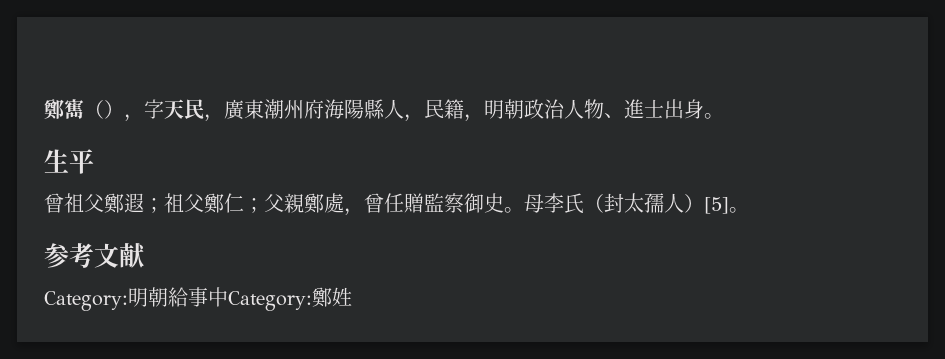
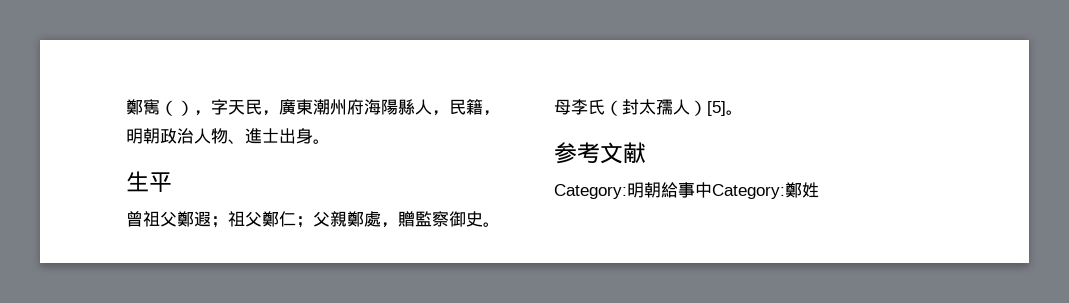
[364,193,404,213] 曾任 -> (398, 225) none

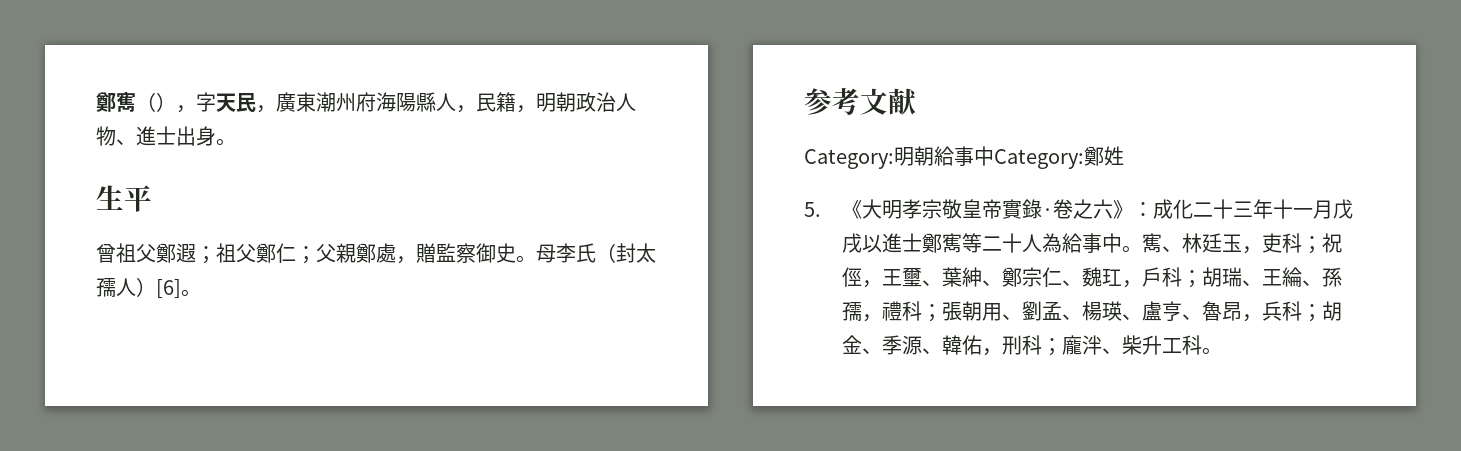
[707,101,726,116] [5] -> [156,279,181,299] [6]
(819, 190) none -> [804,199,1353,219] [841,233,1342,254] [841,267,1342,288] [841,301,1342,322] [841,335,1222,356] // 5.《大明孝宗敬皇帝實錄·卷之六》：成化二十三年十一月戊戌以進士鄭寯等二十人為給事中。寯、林廷玉，吏科；祝俓，王璽、葉紳、鄭宗仁、魏玒，戶科；胡瑞、王綸、孫孺，禮科；張朝用、劉孟、楊瑛、盧亨、魯昂，兵科；胡金、季源、韓佑，刑科；龐泮、柴升工科。

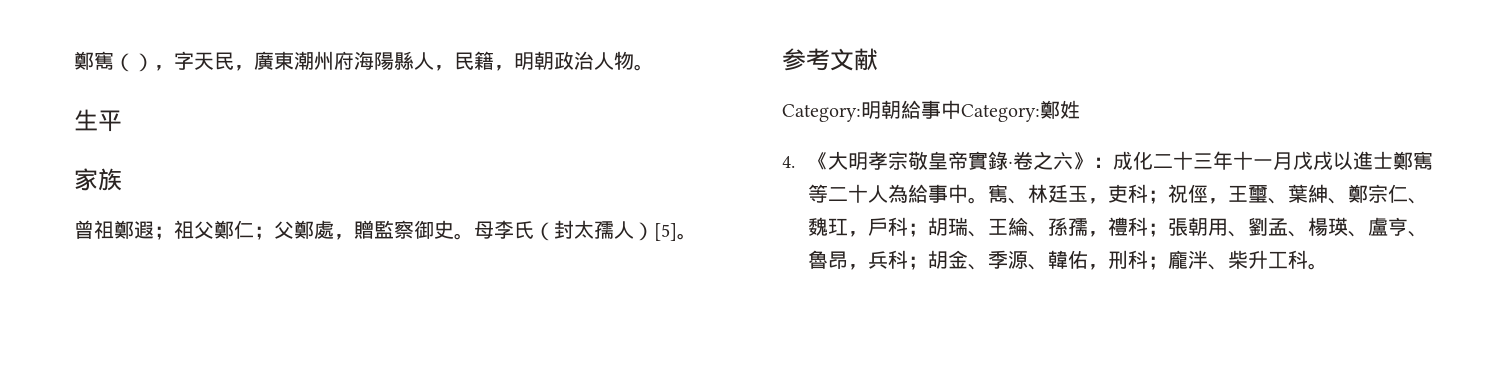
[116,126,216,146] 、進士出身 -> (634, 60) none
(152, 198) none -> [74,168,122,191] // 家族
[136,244,156,263] 父 -> (114, 229) none
[336,243,356,263] 親 -> (294, 230) none
[156,279,181,299] [6] -> [654,223,677,241] [5]
[804,202,821,217] 5. -> [782,156,795,168] 4.

